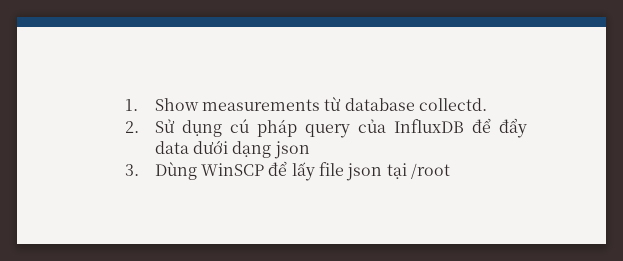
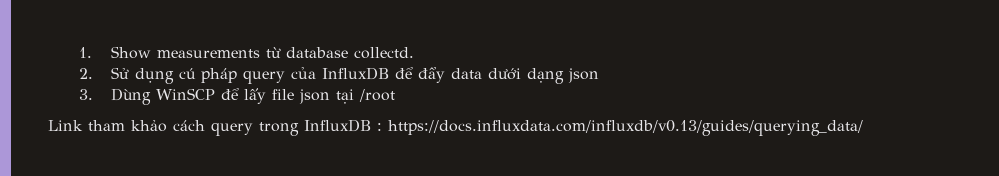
(450, 171) none -> [48,119,863,136] // Link tham khảo cách query trong InfluxDB : https://docs.influxdata.com/influxdb/v0.13/guides/querying_data/

